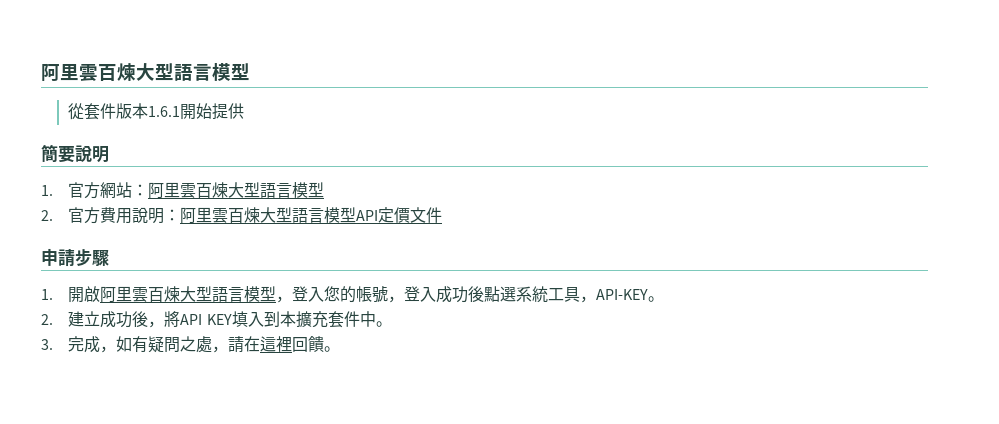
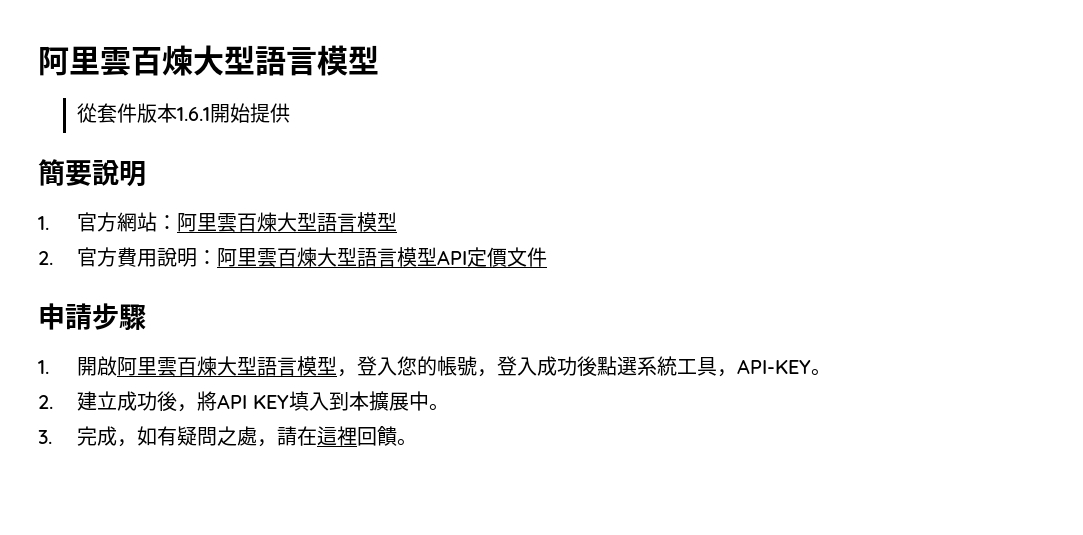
[311,311,360,328] 充套件 -> [388,392,409,411] 展

